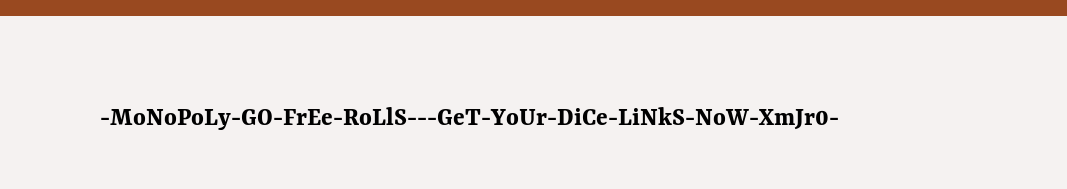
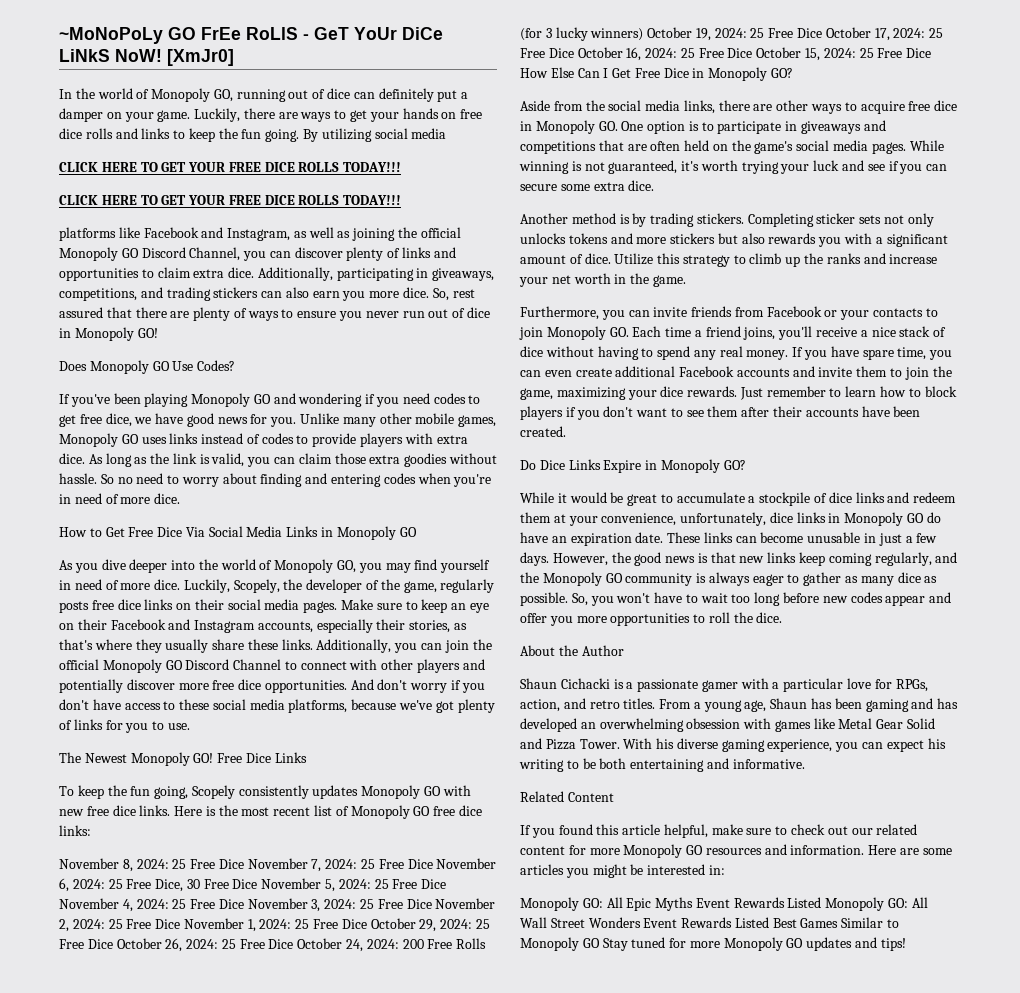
[100,107,839,130] -MoNoPoLy-GO-FrEe-RoLlS---GeT-YoUr-DiCe-LiNkS-NoW-XmJr0- -> [59,27,443,44] [59,49,234,66] [59,88,469,102] [59,108,483,122] [59,128,447,142] [59,162,402,172] [59,195,402,205] [59,227,461,241] [59,247,456,261] [59,267,495,281] [59,287,475,301] [59,307,490,321] [59,327,158,341] [59,360,236,374] [59,393,481,407] [59,413,497,427] [59,433,468,447] [59,453,497,467] [59,473,492,487] [59,493,181,504] [59,526,417,540] [59,559,491,573] [59,579,495,593] [59,599,489,613] [59,619,468,633] [59,639,492,653] [59,659,485,673] [59,679,485,693] [59,699,495,713] [59,719,190,733] [59,752,307,766] [59,785,471,799] [59,805,482,819] [59,825,91,836] [59,858,497,872] [59,878,447,892] [59,898,496,912] [59,918,490,932] [59,938,487,952] [520,27,944,41] [520,47,932,61] [520,67,794,81] [520,100,958,114] [520,120,886,134] [520,140,944,154] [519,160,948,174] [520,180,655,191] [520,213,934,227] [520,233,948,247] [520,253,938,267] [519,273,686,287] [520,306,938,320] [519,326,947,340] [520,346,953,360] [520,366,952,380] [520,386,957,400] [520,406,921,420] [520,426,566,437] [520,459,746,473] [520,492,957,506] [520,512,941,526] [520,532,938,546] [520,552,958,566] [520,572,938,586] [520,592,952,606] [520,612,783,626] [520,645,624,656] [520,678,928,692] [520,698,959,712] [520,718,936,732] [520,738,946,752] [519,758,805,772] [520,791,614,802] [520,824,918,838] [520,844,952,858] [520,864,725,878] [520,897,928,911] [520,917,900,928] [520,937,906,951] ~MoNoPoLy GO FrEe RoLlS - GeT YoUr DiCe LiNkS NoW! [XmJr0] // In the world of Monopoly GO, running out of dice can definitely put a damper on your game. Luckily, there are ways to get your hands on free dice rolls and links to keep the fun going. By utilizing social media // CLICK HERE TO GET YOUR FREE DICE ROLLS TODAY!!! // CLICK HERE TO GET YOUR FREE DICE ROLLS TODAY!!! // platforms like Facebook and Instagram, as well as joining the official Monopoly GO Discord Channel, you can discover plenty of links and opportunities to claim extra dice. Additionally, participating in giveaways, competitions, and trading stickers can also earn you more dice. So, rest assured that there are plenty of ways to ensure you never run out of dice in Monopoly GO! // Does Monopoly GO Use Codes? // If you've been playing Monopoly GO and wondering if you need codes to get free dice, we have good news for you. Unlike many other mobile games, Monopoly GO uses links instead of codes to provide players with extra dice. As long as the link is valid, you can claim those extra goodies without hassle. So no need to worry about finding and entering codes when you're in need of more dice. // How to Get Free Dice Via Social Media Links in Monopoly GO // As you dive deeper into the world of Monopoly GO, you may find yourself in need of more dice. Luckily, Scopely, the developer of the game, regularly posts free dice links on their social media pages. Make sure to keep an eye on their Facebook and Instagram accounts, especially their stories, as that's where they usually share these links. Additionally, you can join the official Monopoly GO Discord Channel to connect with other players and potentially discover more free dice opportunities. And don't worry if you don't have access to these social media platforms, because we've got plenty of links for you to use. // The Newest Monopoly GO! Free Dice Links // To keep the fun going, Scopely consistently updates Monopoly GO with new free dice links. Here is the most recent list of Monopoly GO free dice links: // November 8, 2024: 25 Free Dice November 7, 2024: 25 Free Dice November 6, 2024: 25 Free Dice, 30 Free Dice November 5, 2024: 25 Free Dice November 4, 2024: 25 Free Dice November 3, 2024: 25 Free Dice November 2, 2024: 25 Free Dice November 1, 2024: 25 Free Dice October 29, 2024: 25 Free Dice October 26, 2024: 25 Free Dice October 24, 2024: 200 Free Rolls (for 3 lucky winners) October 19, 2024: 25 Free Dice October 17, 2024: 25 Free Dice October 16, 2024: 25 Free Dice October 15, 2024: 25 Free Dice How Else Can I Get Free Dice in Monopoly GO? // Aside from the social media links, there are other ways to acquire free dice in Monopoly GO. One option is to participate in giveaways and competitions that are often held on the game's social media pages. While winning is not guaranteed, it's worth trying your luck and see if you can secure some extra dice. // Another method is by trading stickers. Completing sticker sets not only unlocks tokens and more stickers but also rewards you with a significant amount of dice. Utilize this strategy to climb up the ranks and increase your net worth in the game. // Furthermore, you can invite friends from Facebook or your contacts to join Monopoly GO. Each time a friend joins, you'll receive a nice stack of dice without having to spend any real money. If you have spare time, you can even create additional Facebook accounts and invite them to join the game, maximizing your dice rewards. Just remember to learn how to block players if you don't want to see them after their accounts have been created. // Do Dice Links Expire in Monopoly GO? // While it would be great to accumulate a stockpile of dice links and redeem them at your convenience, unfortunately, dice links in Monopoly GO do have an expiration date. These links can become unusable in just a few days. However, the good news is that new links keep coming regularly, and the Monopoly GO community is always eager to gather as many dice as possible. So, you won't have to wait too long before new codes appear and offer you more opportunities to roll the dice. // About the Author // Shaun Cichacki is a passionate gamer with a particular love for RPGs, action, and retro titles. From a young age, Shaun has been gaming and has developed an overwhelming obsession with games like Metal Gear Solid and Pizza Tower. With his diverse gaming experience, you can expect his writing to be both entertaining and informative. // Related Content // If you found this article helpful, make sure to check out our related content for more Monopoly GO resources and information. Here are some articles you might be interested in: // Monopoly GO: All Epic Myths Event Rewards Listed Monopoly GO: All Wall Street Wonders Event Rewards Listed Best Games Similar to Monopoly GO Stay tuned for more Monopoly GO updates and tips!

